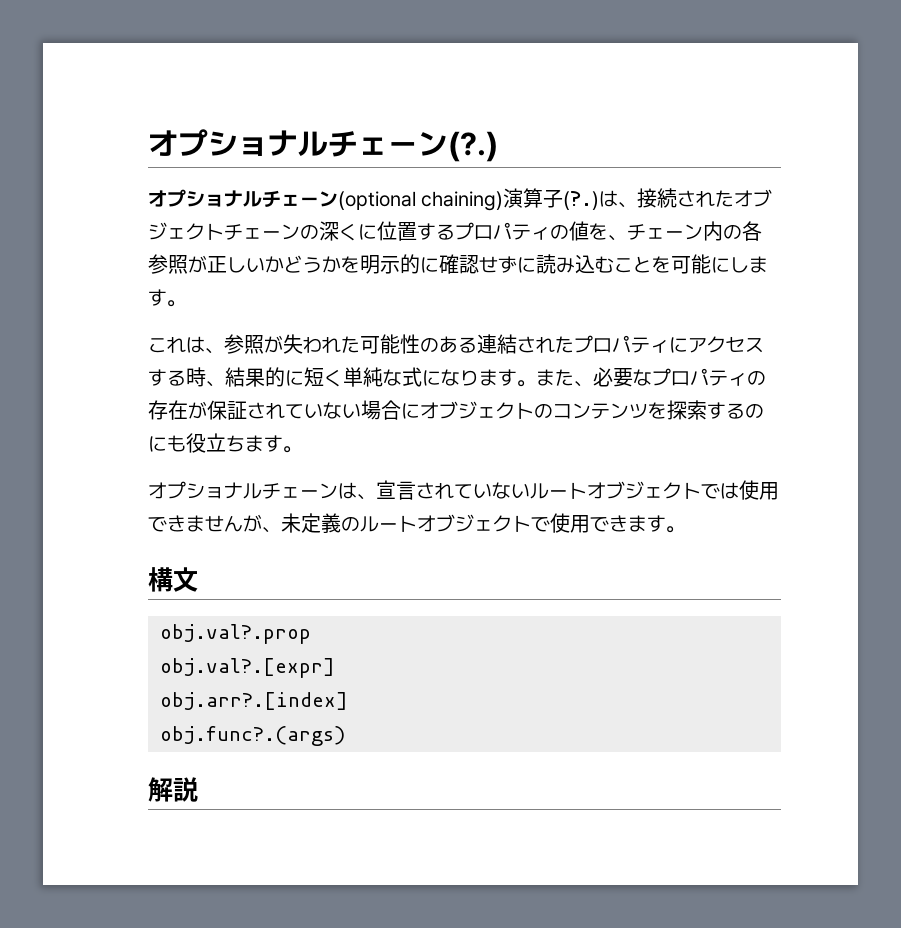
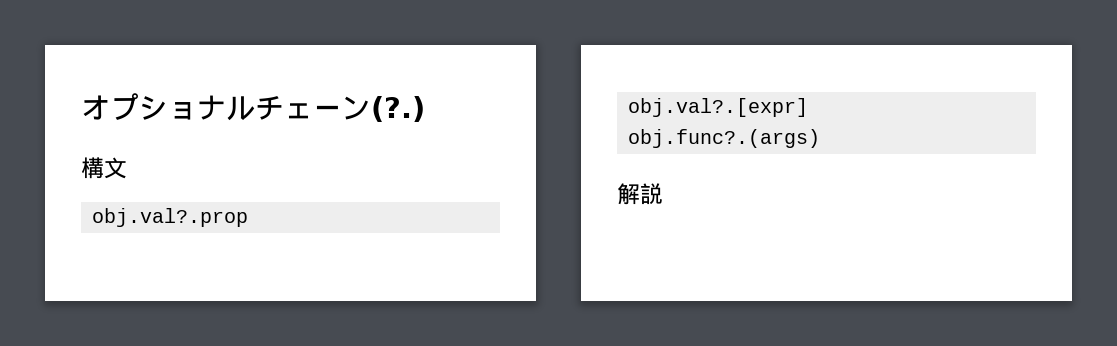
[148,188,773,211] [148,221,762,241] [148,254,768,274] [148,289,186,307] [148,334,764,354] [148,367,766,387] [148,400,764,420] [148,433,302,453] [148,480,779,500] [148,513,685,533] // オプショナルチェーン(optional chaining)演算子(?.)は、接続されたオブジェクトチェーンの深くに位置するプロパティの値を、チェーン内の各参照が正しいかどうかを明示的に確認せずに読み込むことを可能にします。 // これは、参照が失われた可能性のある連結されたプロパティにアクセスする時、結果的に短く単純な式になります。また、必要なプロパティの存在が保証されていない場合にオブジェクトのコンテンツを探索するのにも役立ちます。 // オプショナルチェーンは、宣言されていないルートオブジェクトでは使用できませんが、未定義のルートオブジェクトで使用できます。 -> (425, 109) none
[160,692,348,710] // obj.arr?.[index] -> (808, 107) none

